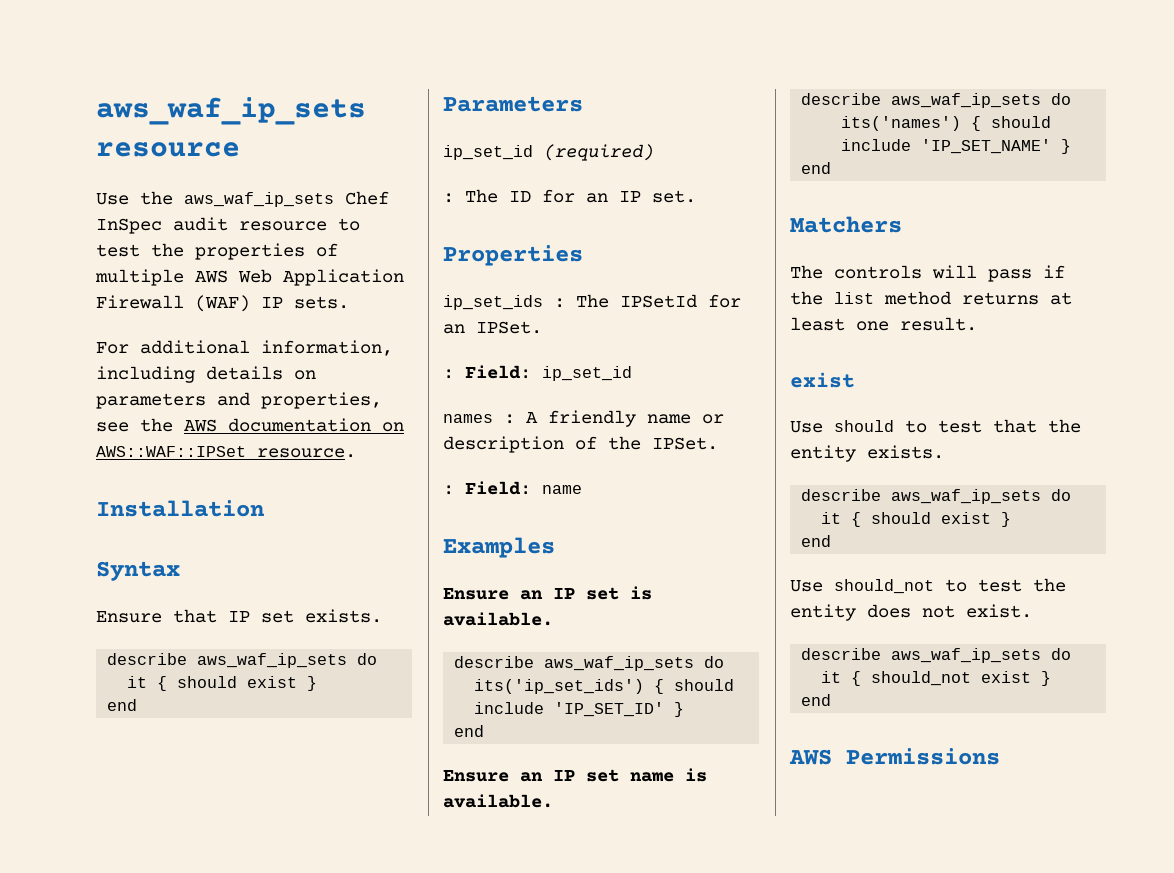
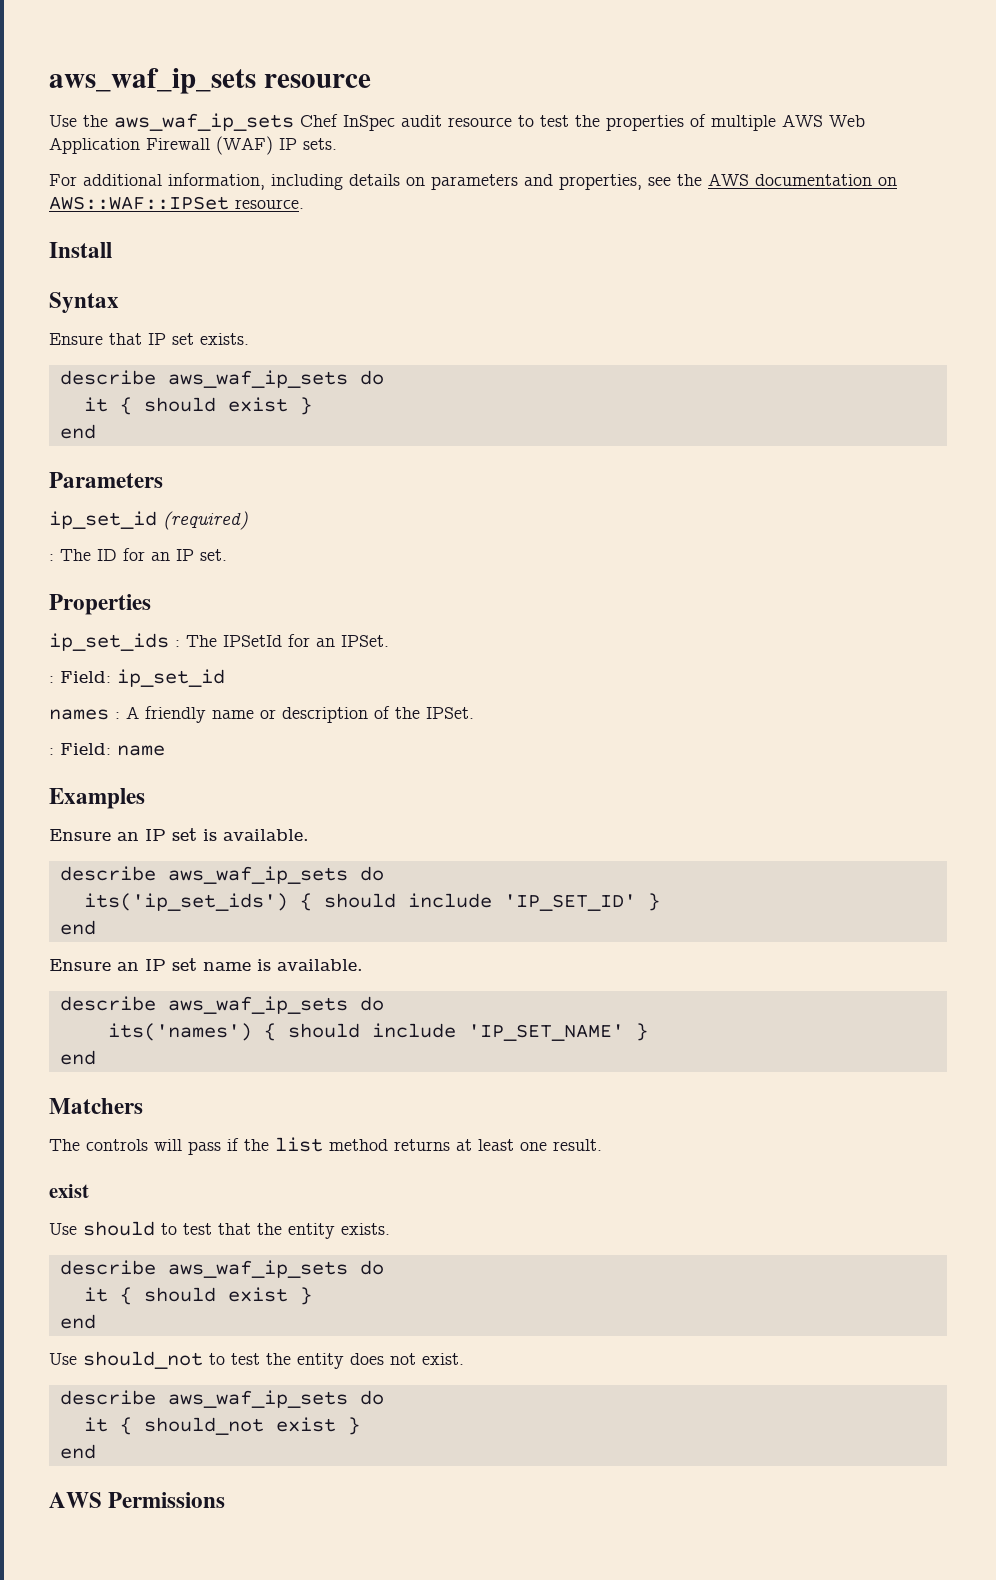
[96,500,265,517] Installation -> [49,242,112,258] Install

